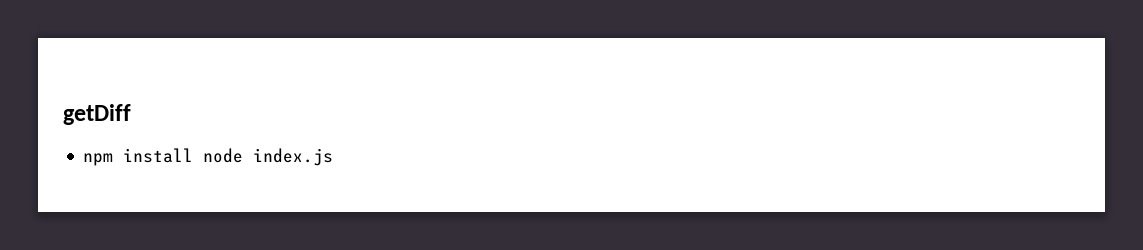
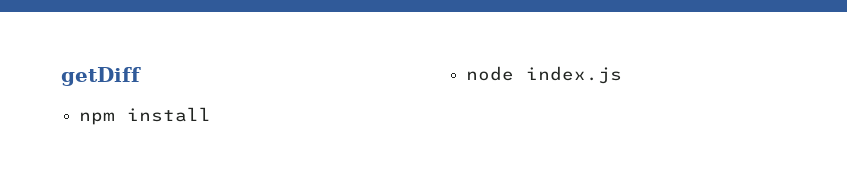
(194, 155) none -> (211, 114) //

